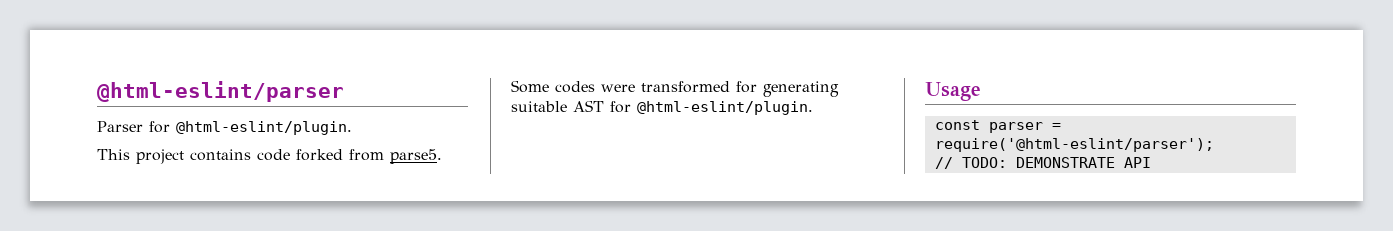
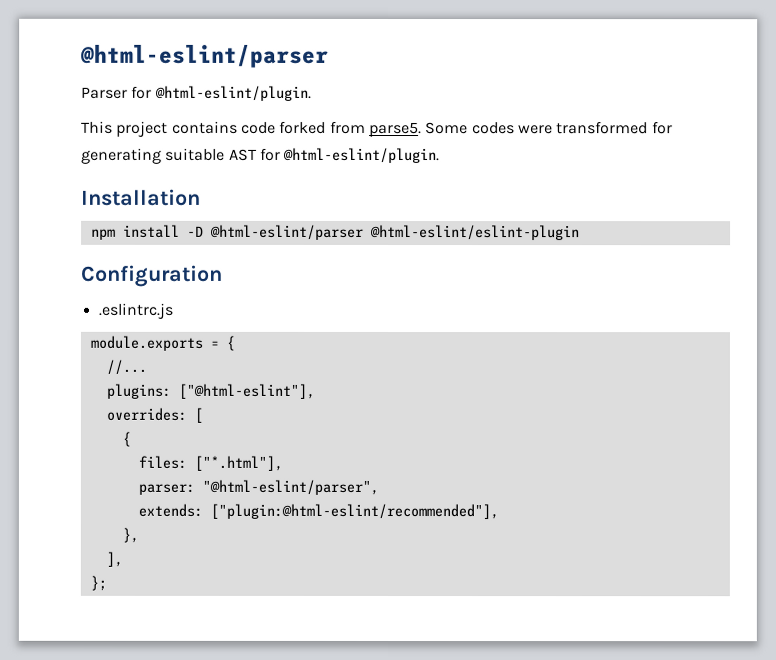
[925,82,981,101] [934,120,1061,133] [934,138,1214,152] [934,157,1151,169] Usage // const parser = require('@html-eslint/parser'); // // TODO: DEMONSTRATE API -> [81,188,201,206] [90,224,580,241] [81,264,223,287] [98,302,174,319] [89,335,235,351] [105,359,147,375] [105,383,315,399] [105,407,203,423] [121,431,131,447] [137,455,283,471] [137,479,379,495] [137,503,499,520] [121,527,139,543] [105,551,123,567] [89,575,107,591] Installation // npm install -D @html-eslint/parser @html-eslint/eslint-plugin // Configuration // .eslintrc.js // module.exports = { // //... // plugins: ["@html-eslint"], // overrides: [ // { // files: ["*.html"], // parser: "@html-eslint/parser", // extends: ["plugin:@html-eslint/recommended"], // }, // ], // };

